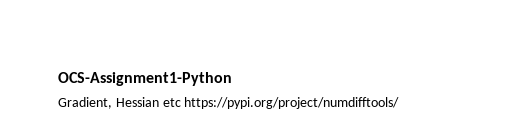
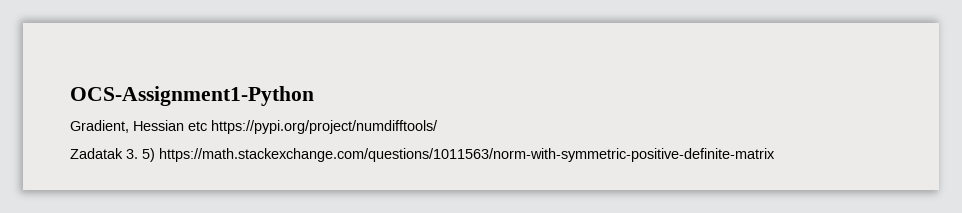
(400, 103) none -> [70,148,775,162] // Zadatak 3. 5) https://math.stackexchange.com/questions/1011563/norm-with-symmetric-positive-definite-matrix

